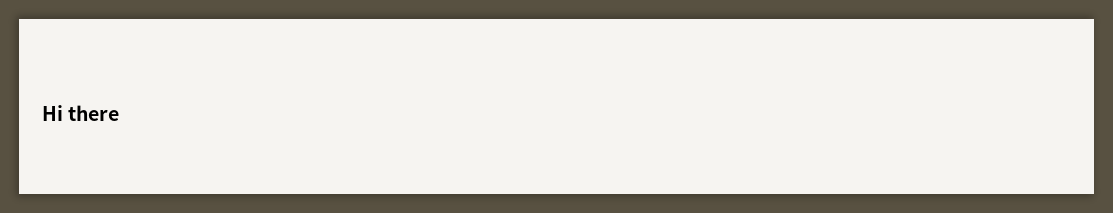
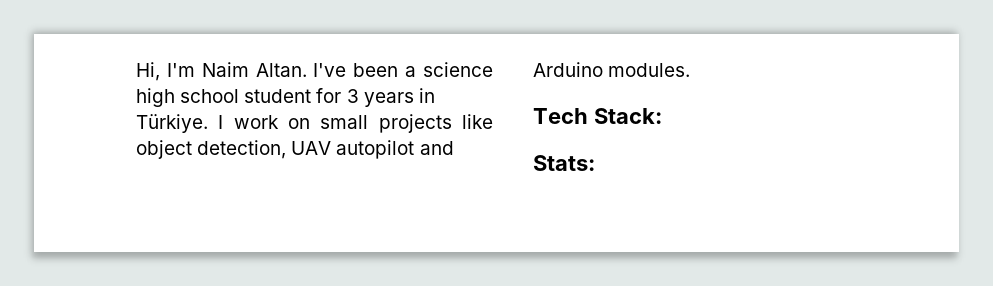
[42,105,120,121] Hi there -> [136,62,493,81] [136,88,435,107] [136,114,493,133] [136,140,454,159] [533,62,691,77] [533,108,662,124] [533,155,595,171] Hi, I'm Naim Altan. I've been a science high school student for 3 years in Türkiye. I work on small projects like object detection, UAV autopilot and Arduino modules. // Tech Stack: // Stats:

